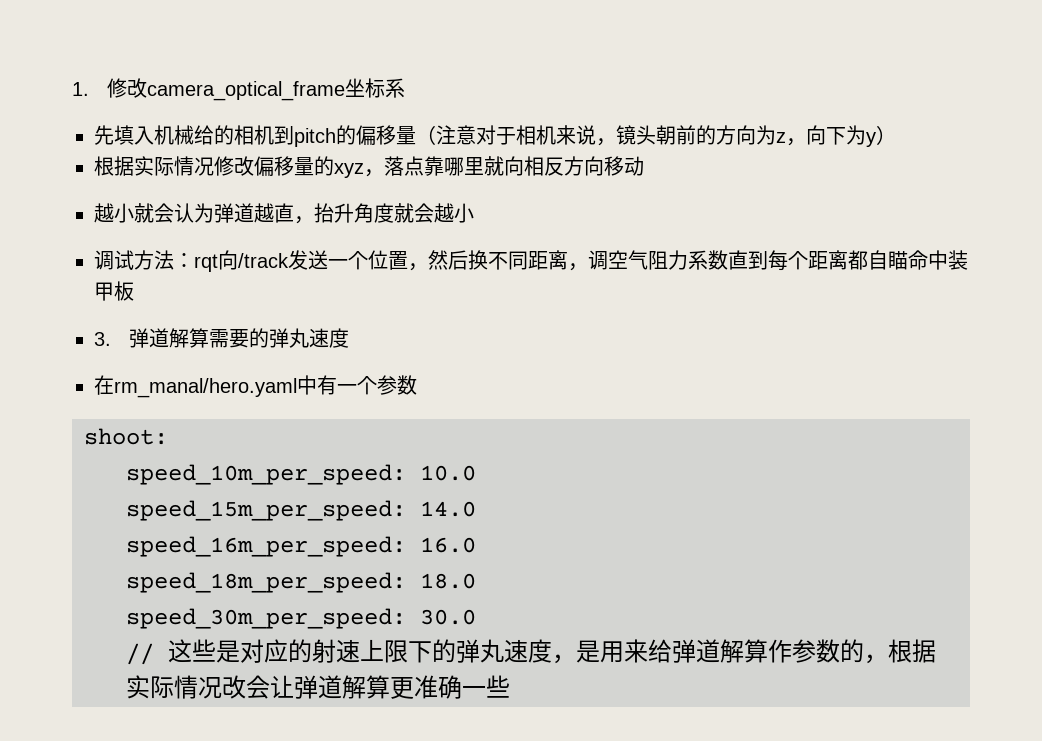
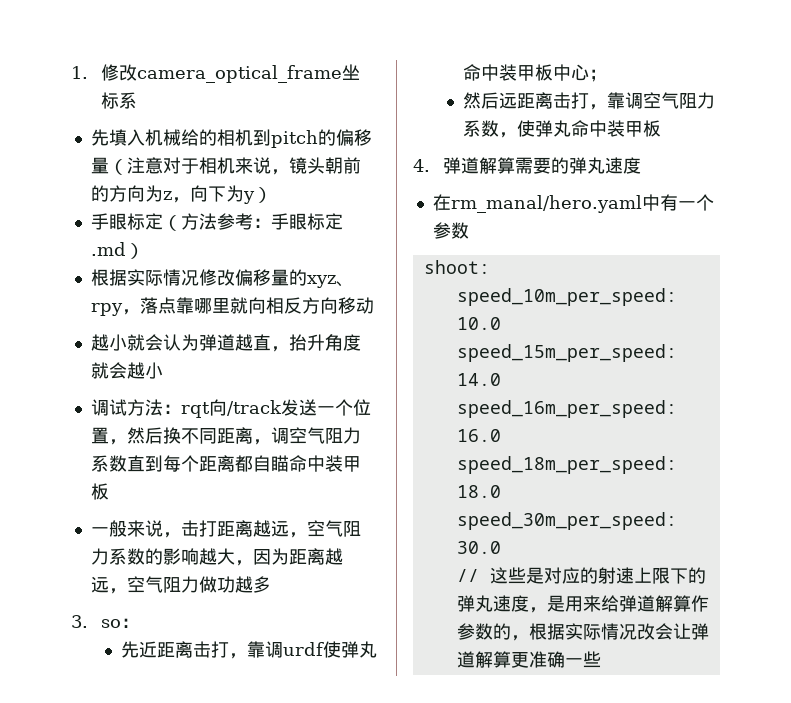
(896, 135) none -> [90,213,343,231] [90,242,144,259] // 手眼标定（方法参考：手眼标定.md）
(364, 170) none -> [335,281,354,287] [90,303,123,316] 、rpy
[94,332,111,346] 3. -> [90,520,361,538] [90,548,343,566] [90,576,271,594] [71,615,140,628] [121,641,378,659] [463,64,608,82] [463,92,716,110] [463,120,662,138] [413,159,430,172] 一般来说，击打距离越远，空气阻力系数的影响越大，因为距离越远，空气阻力做功越多 // 3. so： // 先近距离击打，靠调urdf使弹丸命中装甲板中心； // 然后远距离击打，靠调空气阻力系数，使弹丸命中装甲板 // 4.

